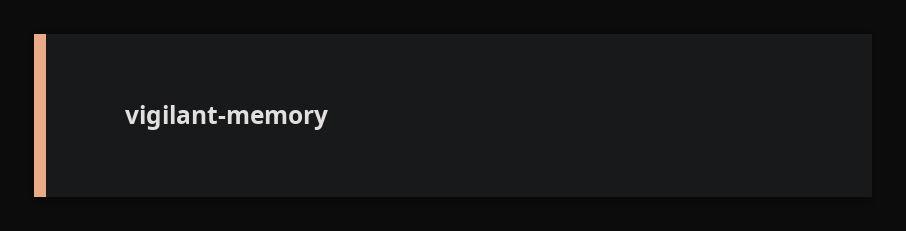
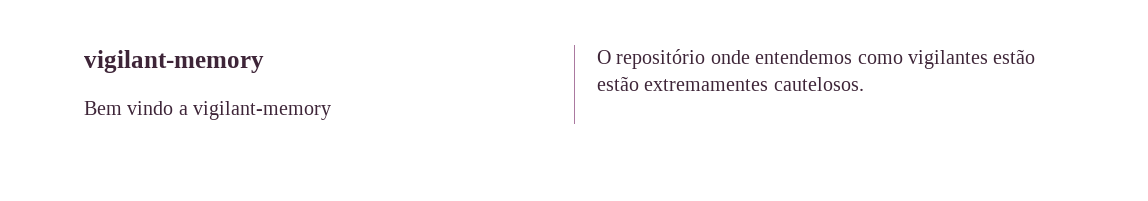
[125,105,328,130] vigilant-memory -> [84,50,264,73] [84,101,332,120] [597,49,1036,69] [597,76,864,91] vigilant-memory // Bem vindo a vigilant-memory // O repositório onde entendemos como vigilantes estão estão extremamentes cautelosos.

